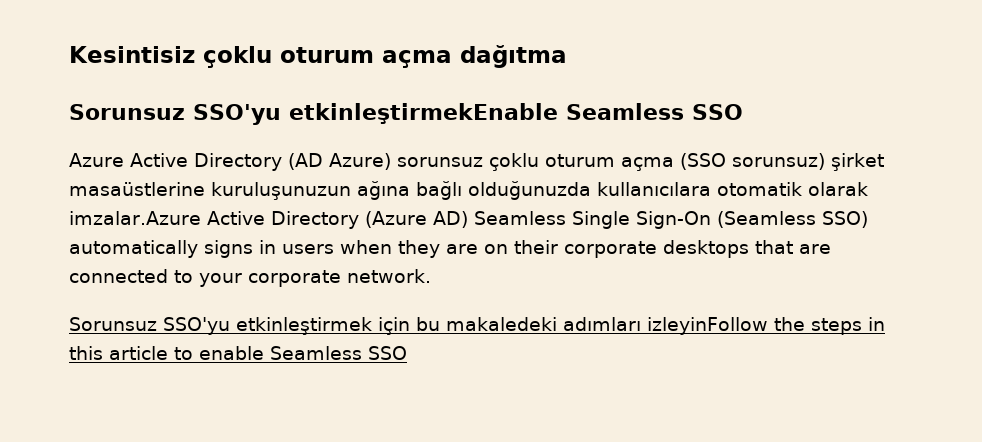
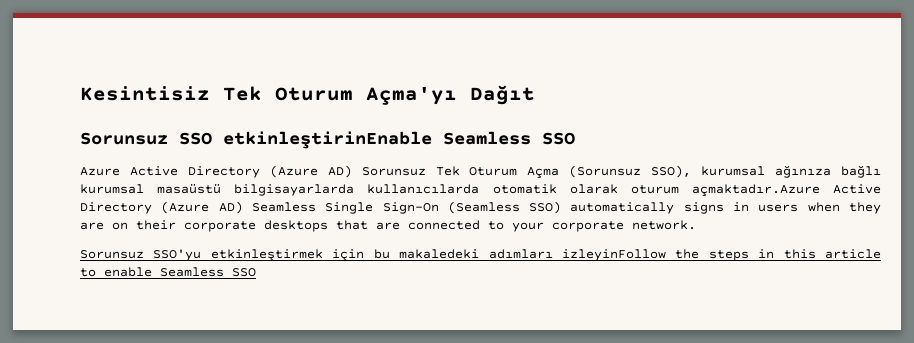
[203,45,567,68] [69,103,558,125] çoklu oturum açma dağıtma // Sorunsuz SSO'yu etkinleştirmekEnable -> [223,85,535,105] [80,131,432,149] Tek Oturum Açma'yı Dağıt // Sorunsuz SSO etkinleştirinEnable
[288,153,884,171] [69,181,868,200] [69,211,201,225] (AD Azure) sorunsuz çoklu oturum açma (SSO sorunsuz) şirket masaüstlerine kuruluşunuzun ağına bağlı olduğunuzda kullanıcılara otomatik olarak imzalar.Azure -> [269,165,881,179] [80,184,820,197] (Azure AD) Sorunsuz Tek Oturum Açma (Sorunsuz SSO), kurumsal ağınıza bağlı kurumsal masaüstü bilgisayarlarda kullanıcılarda otomatik olarak oturum açmaktadır.Azure

